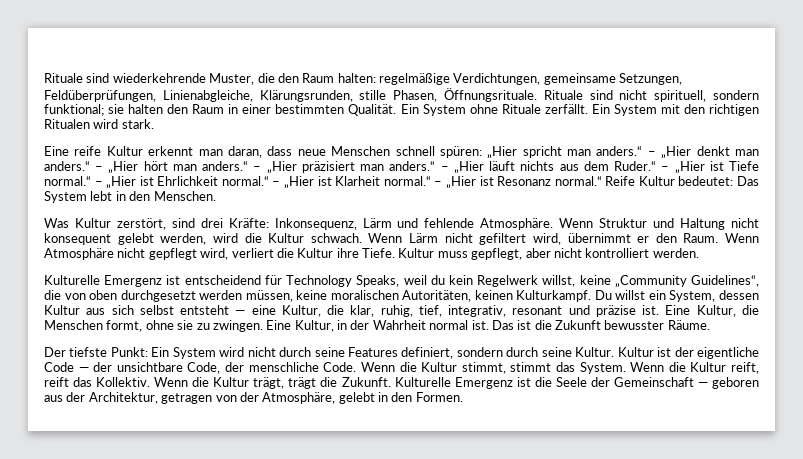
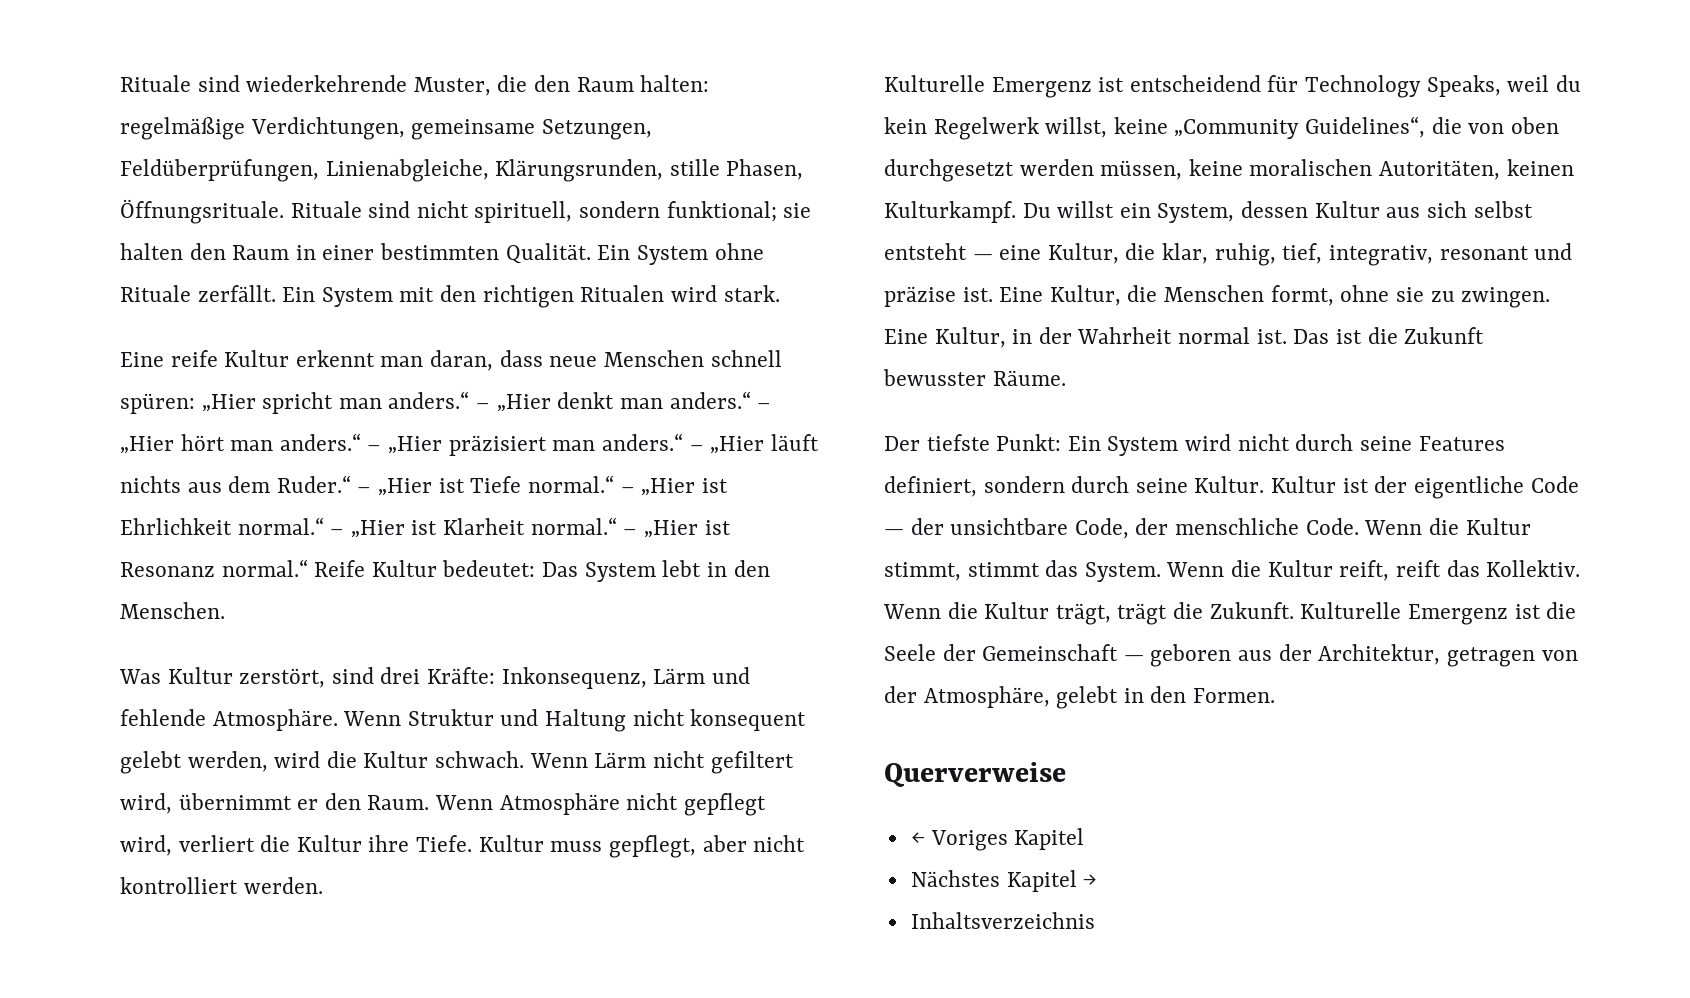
(463, 397) none -> [884,762,1066,787] [910,828,1085,851] [910,870,1098,892] [910,912,1095,929] // Querverweise // ← Voriges Kapitel // Nächstes Kapitel → // Inhaltsverzeichnis

